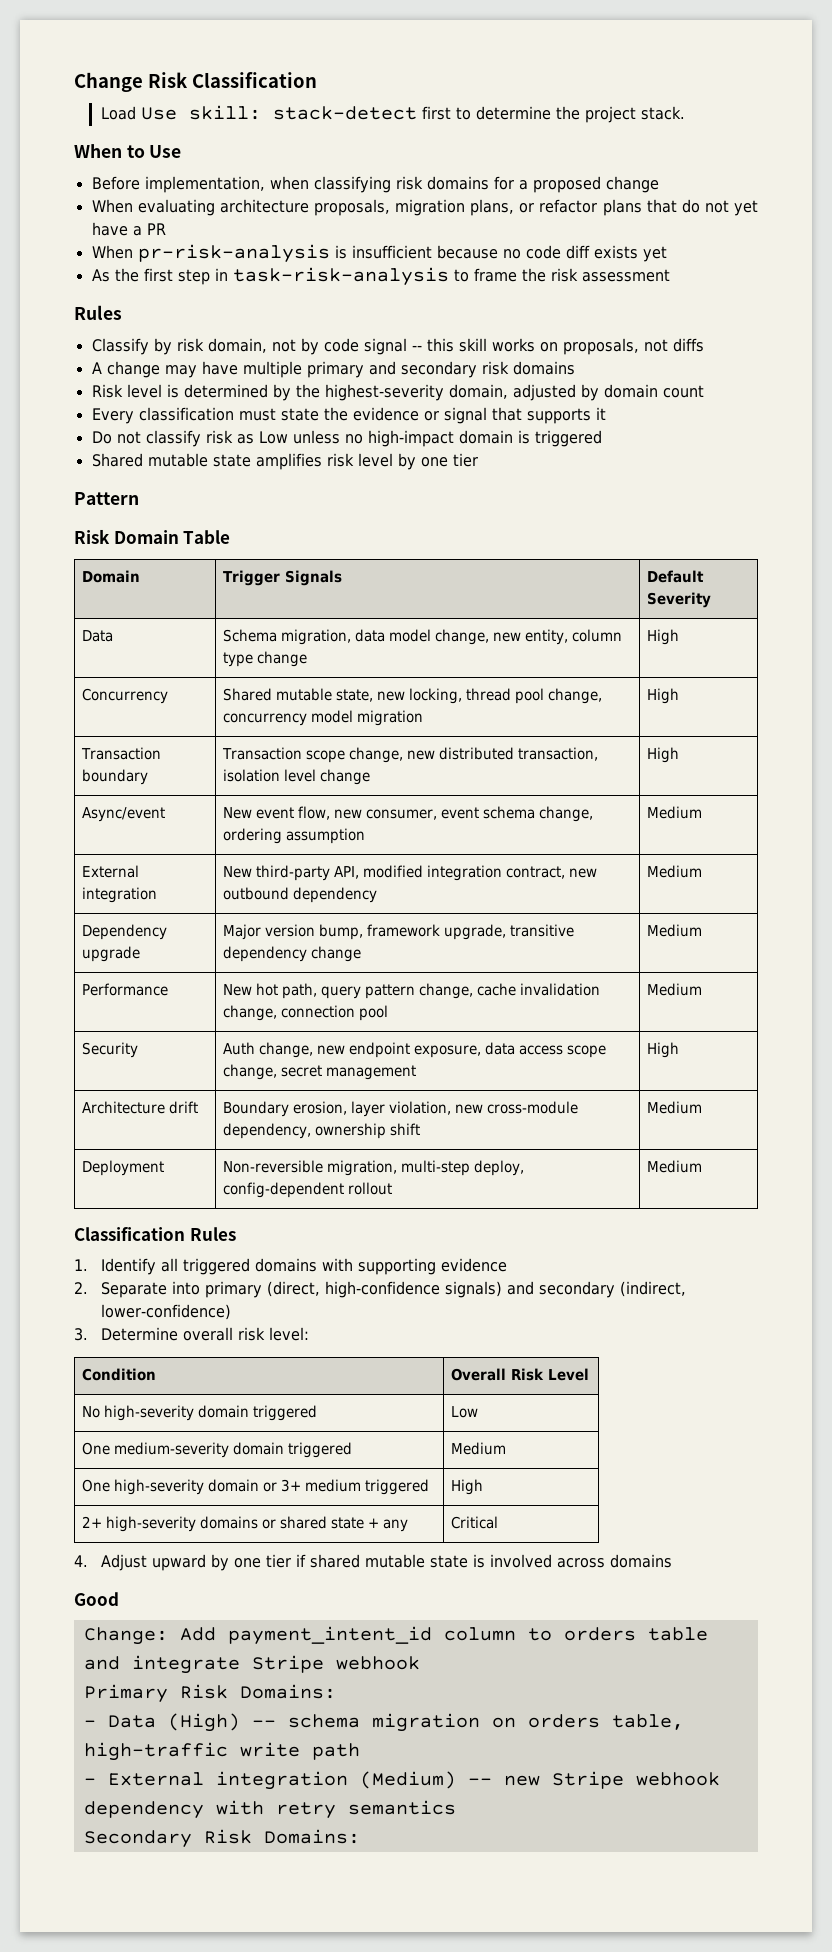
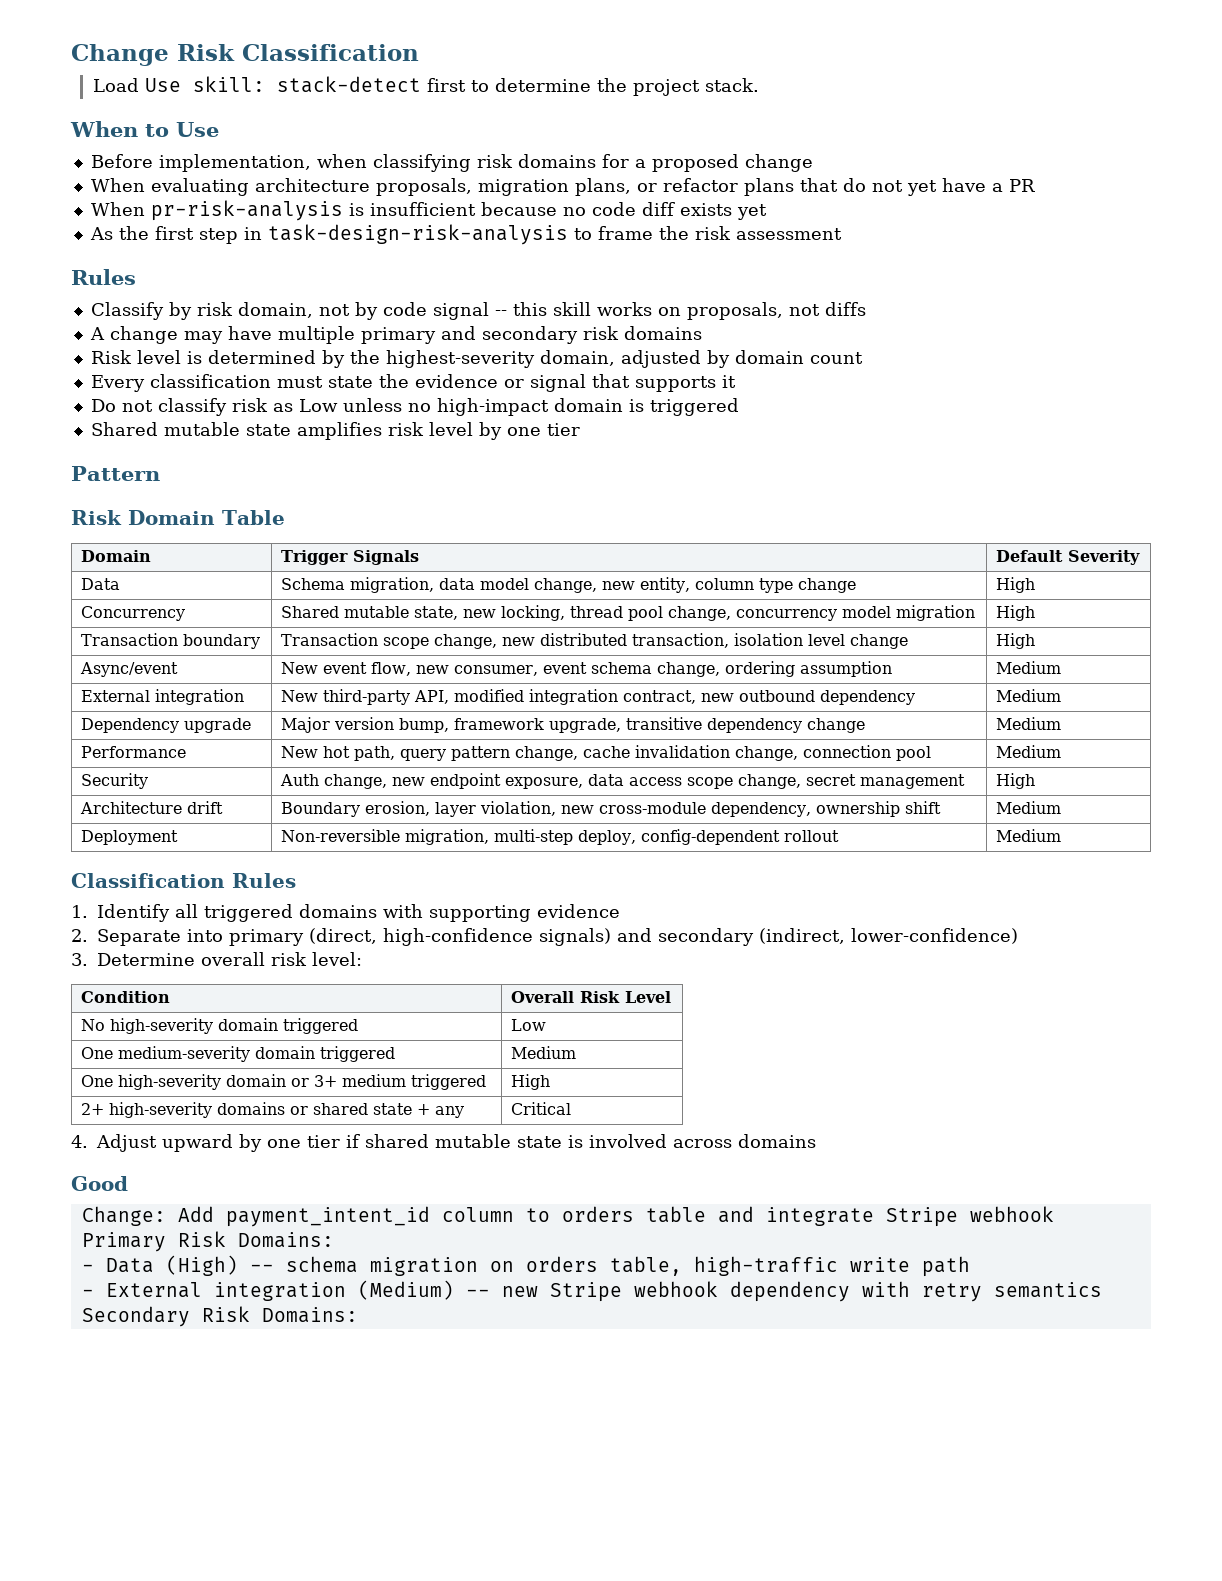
[232,267,449,286] task-risk-analysis -> [267,224,568,245] task-design-risk-analysis

